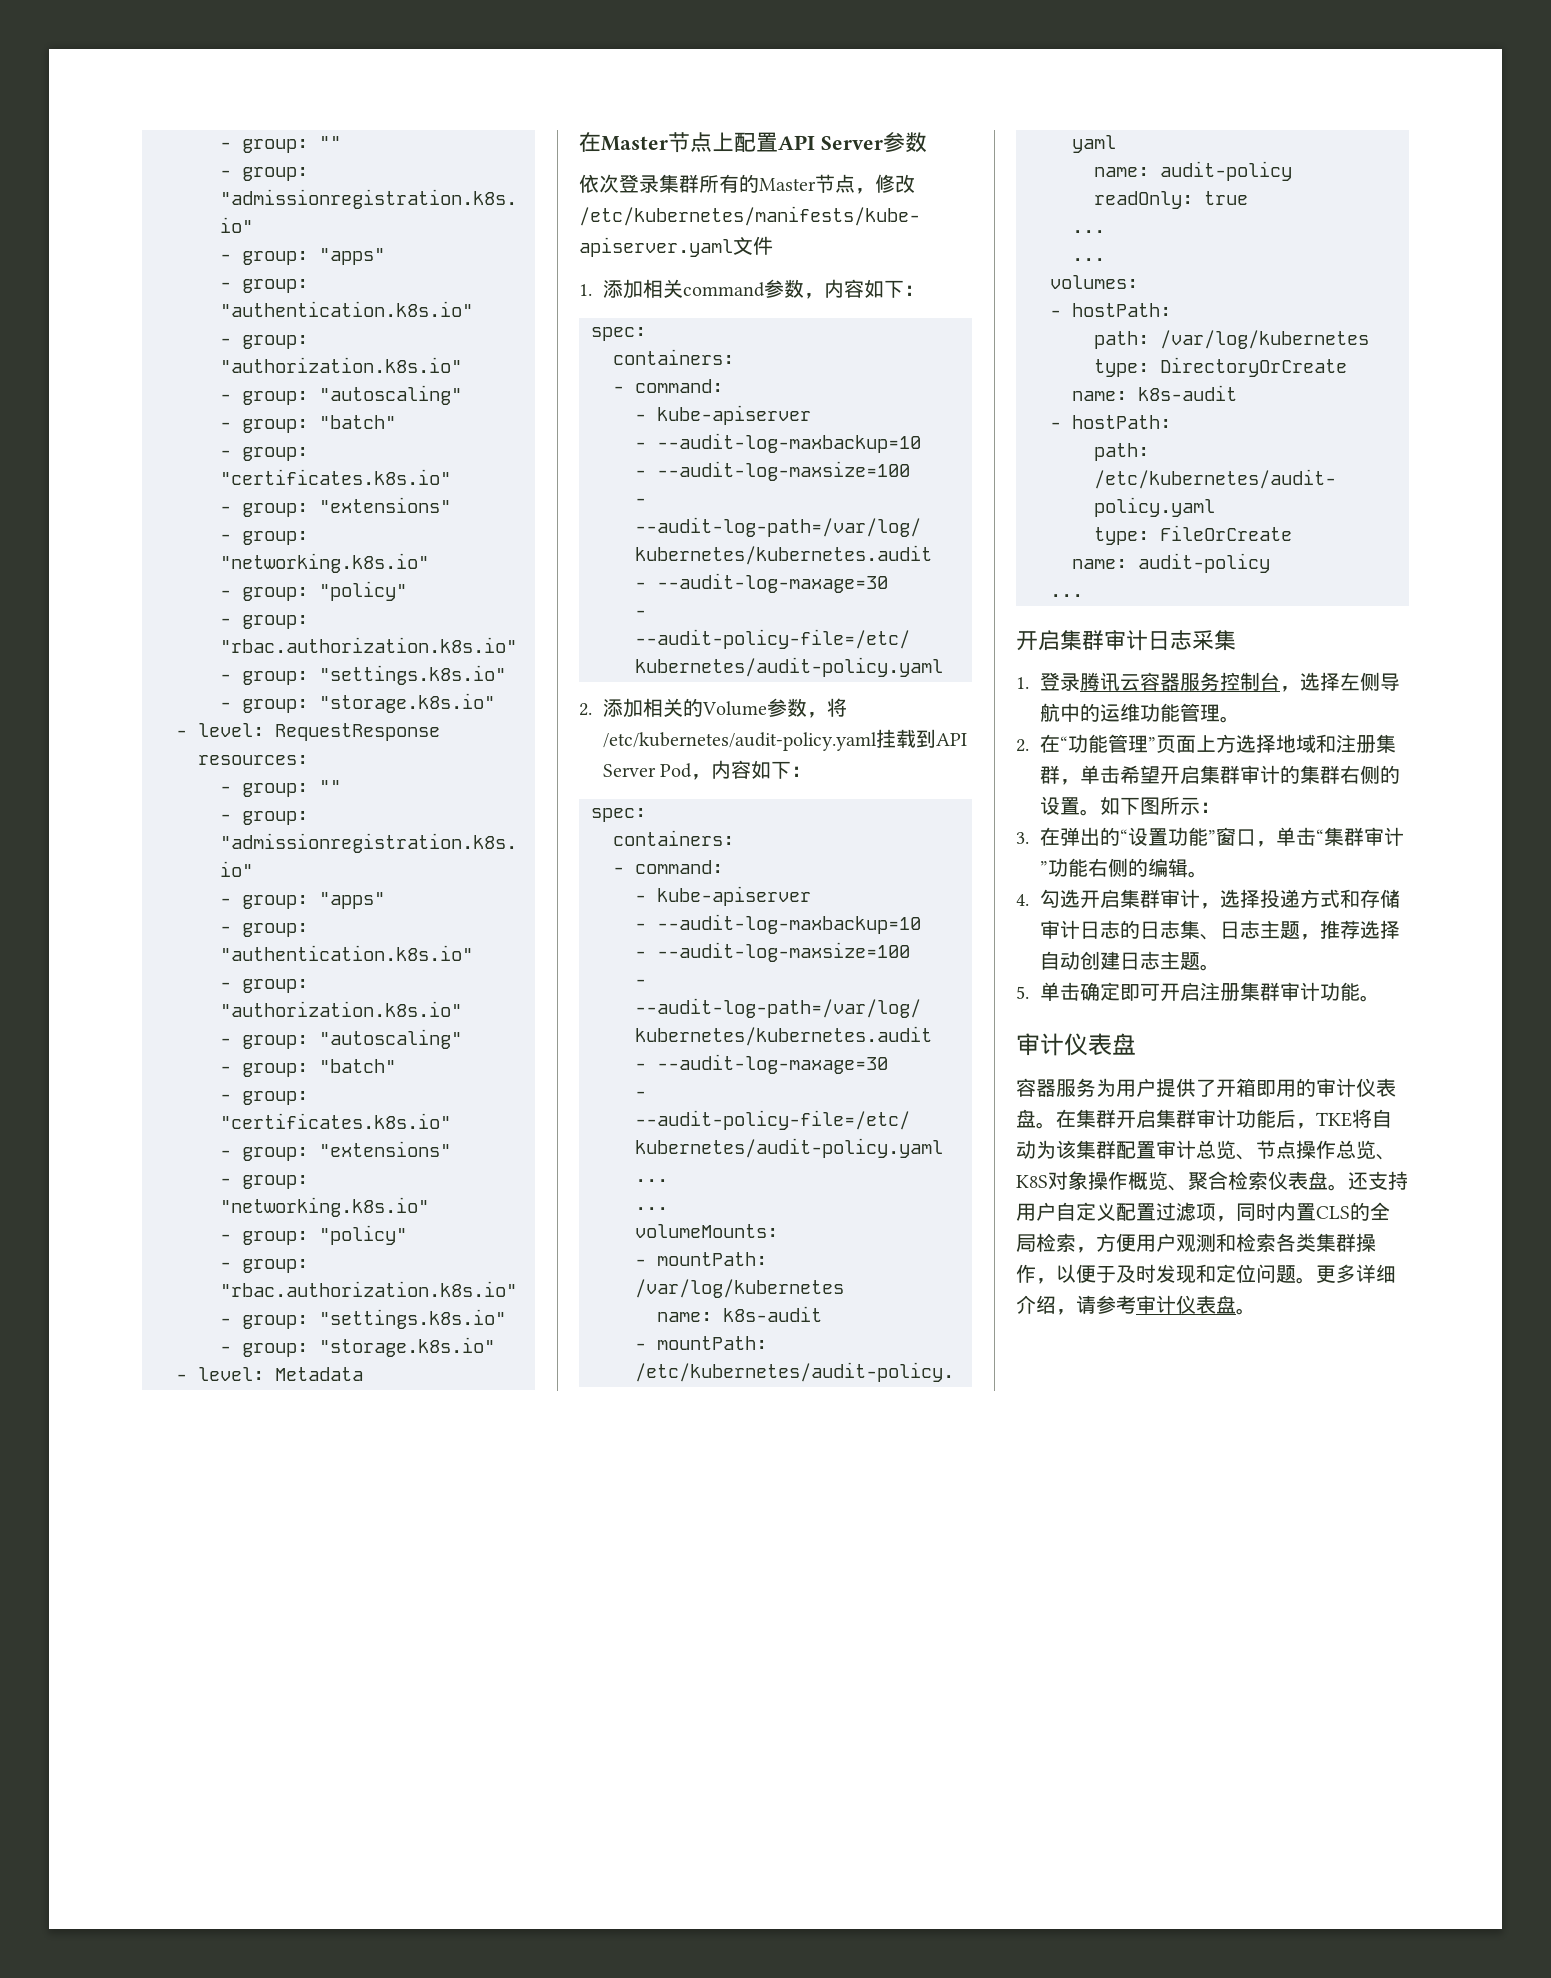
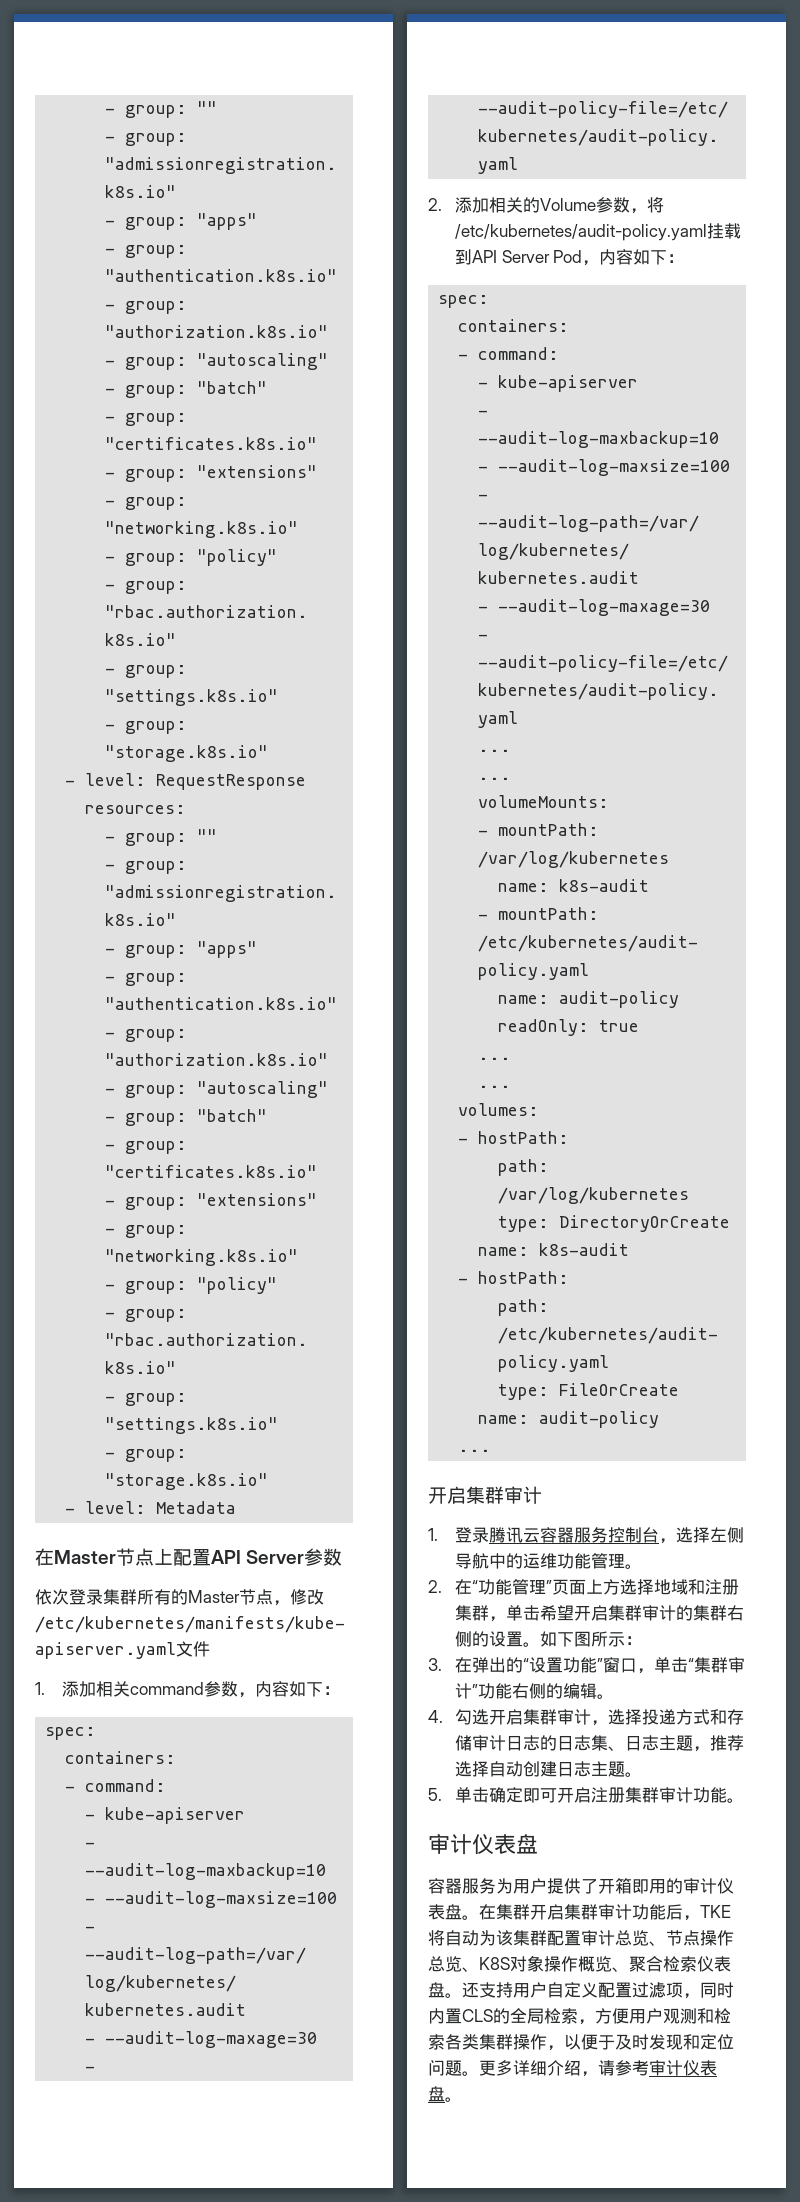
[1148,630,1236,651] 日志采集 -> (542, 1495) none

